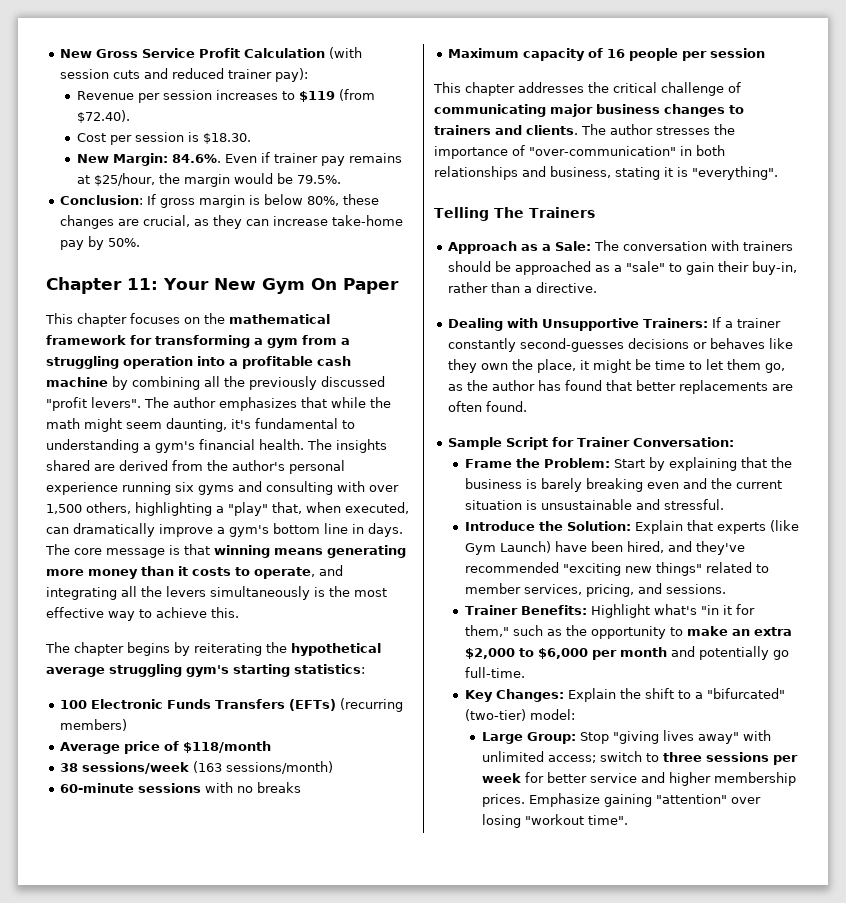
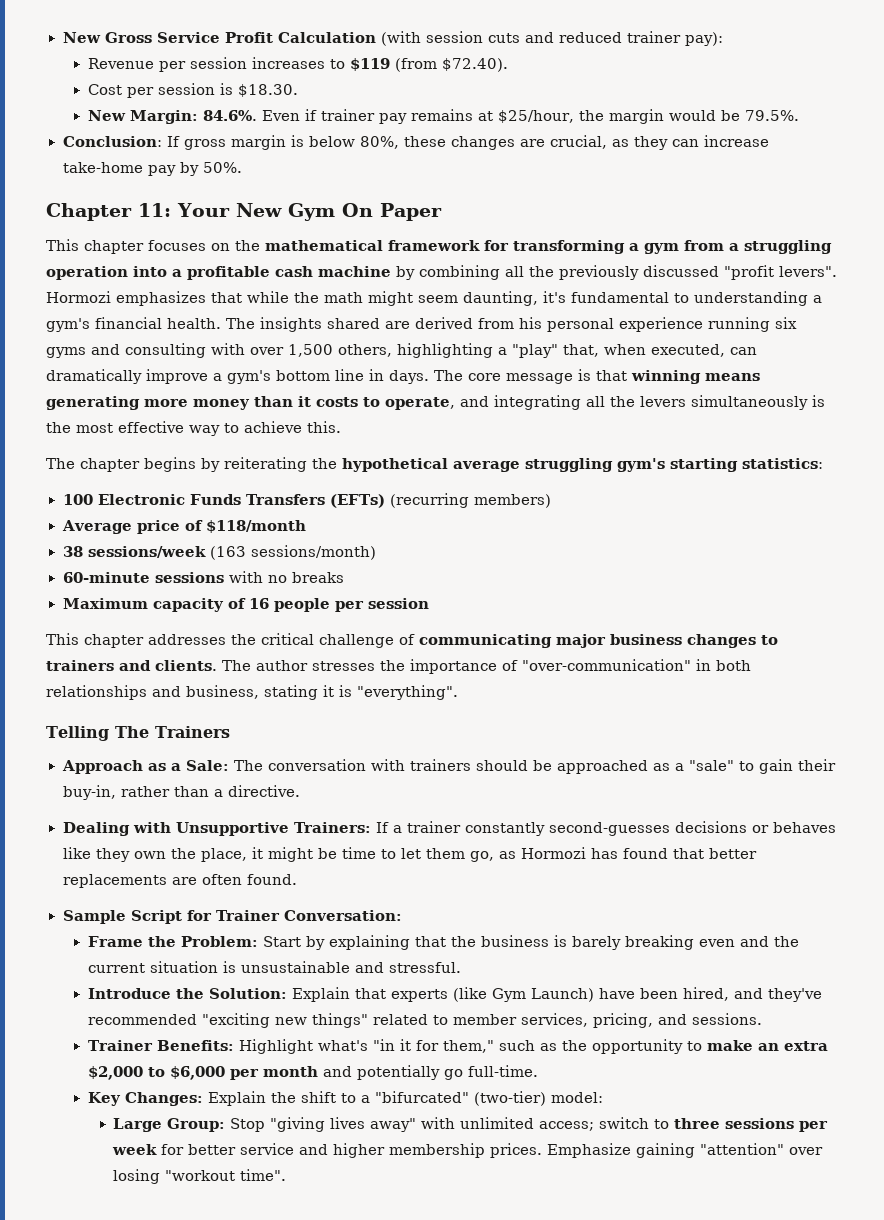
[144,397,216,408] The author -> [46,291,111,303] Hormozi
[207,460,285,471] the author's -> [519,317,542,329] his
[467,380,536,391] the author -> [520,847,586,859] Hormozi

